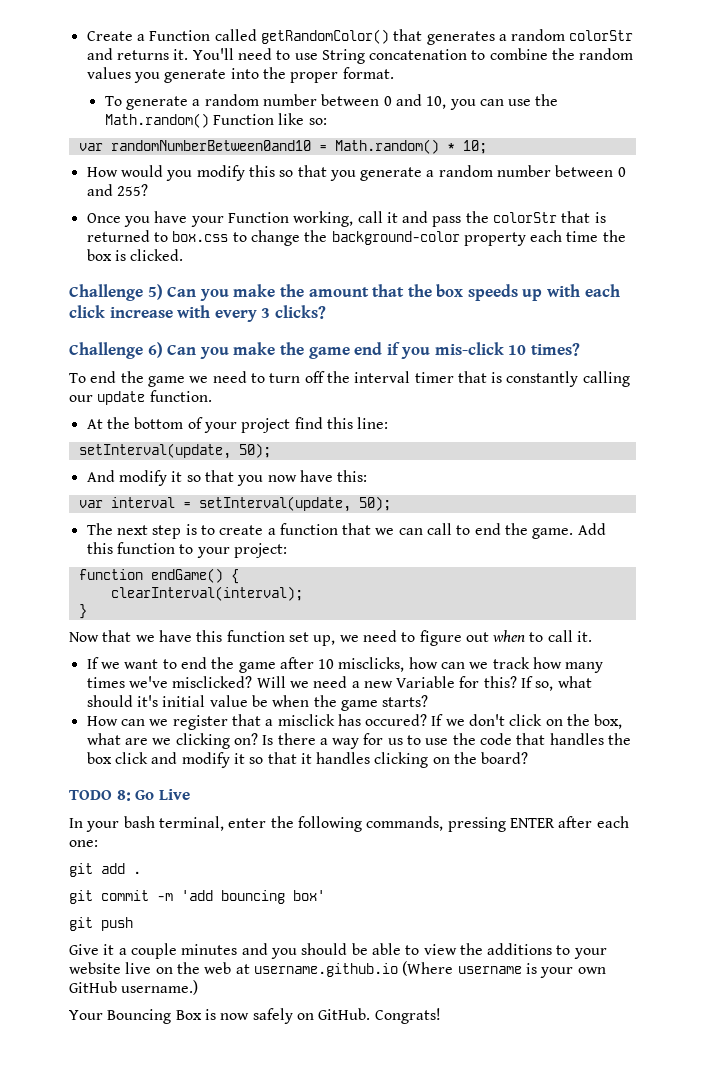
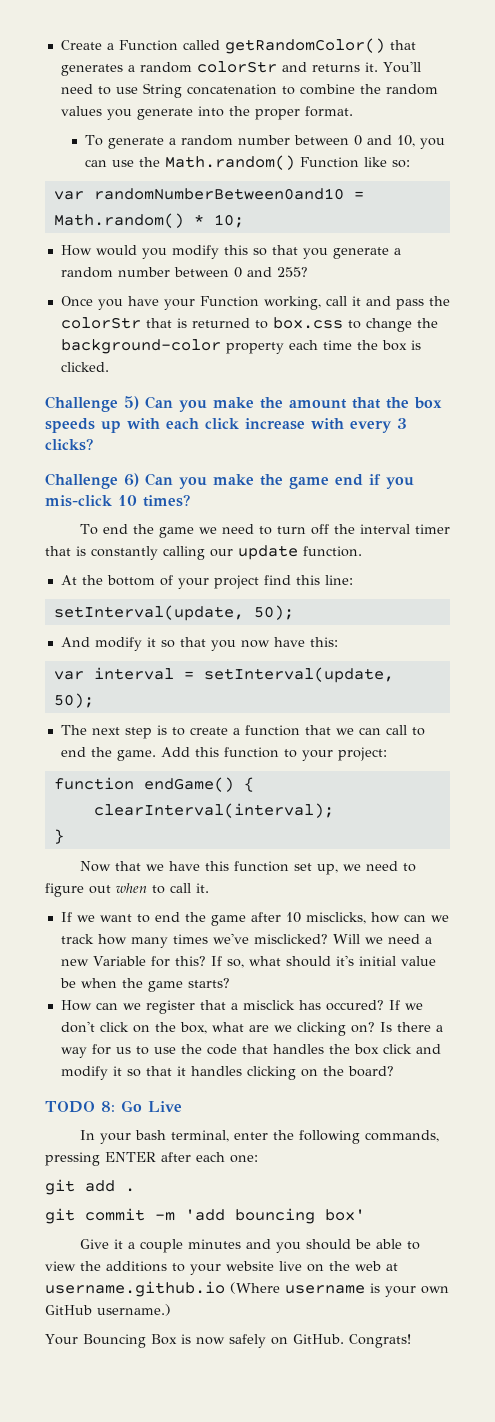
[69,917,133,931] // git push -> (365, 1215) none

